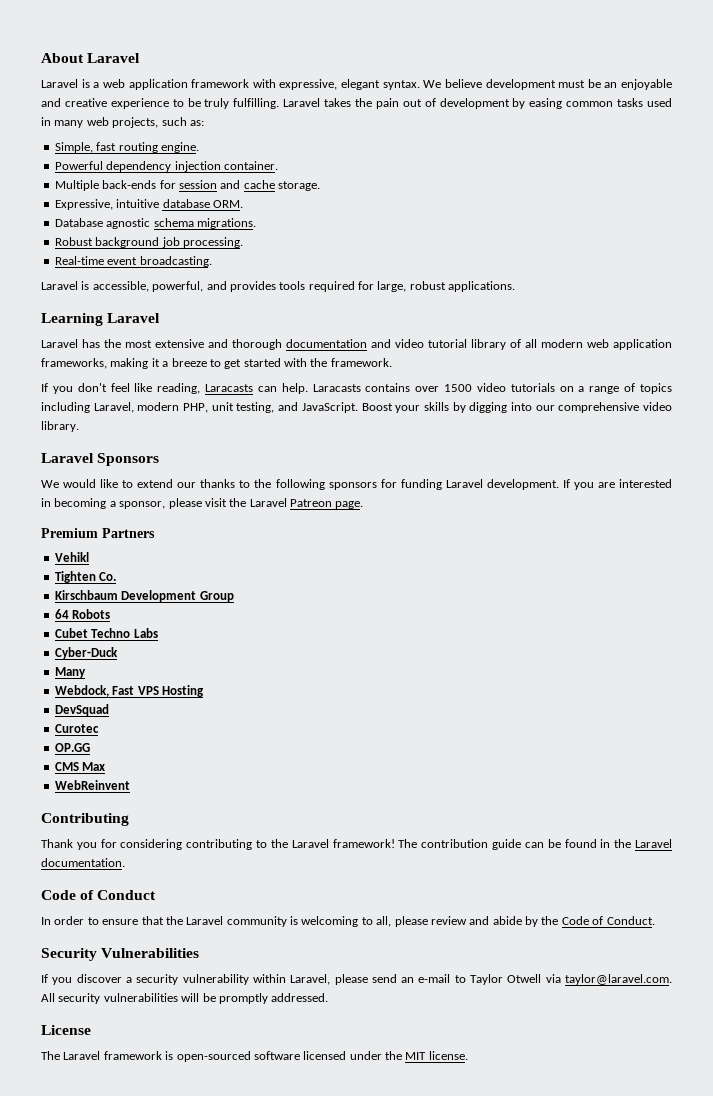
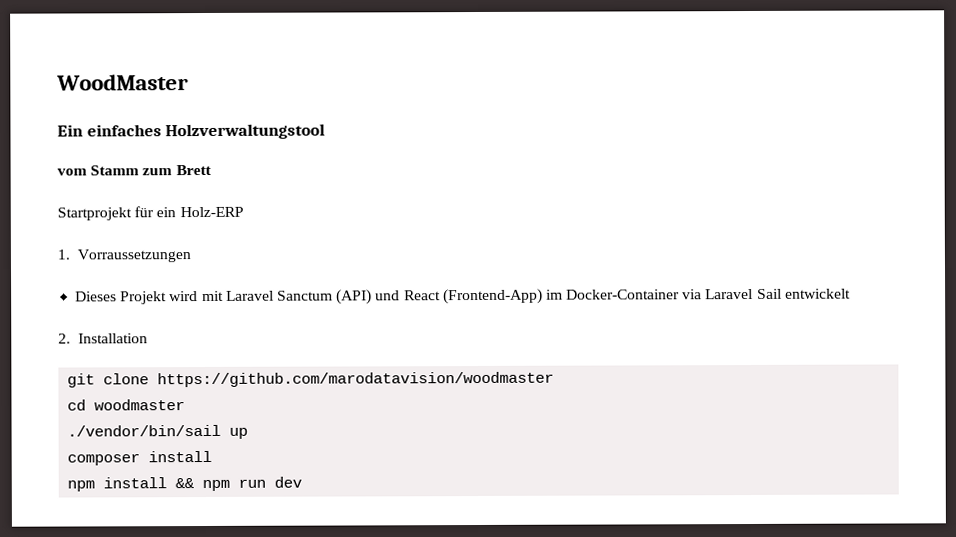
[41,53,141,63] [41,79,672,90] [41,98,673,109] [41,117,204,128] [54,142,199,153] [54,161,278,172] [54,180,320,191] [54,199,243,210] [54,218,256,229] [54,237,243,248] [54,256,212,267] [41,281,516,292] [41,313,161,326] [41,339,672,350] [41,358,392,369] [41,383,673,394] [41,402,672,413] [41,421,79,432] [41,453,160,466] [41,479,672,490] [41,498,364,509] [41,528,155,538] [54,552,89,562] [54,571,117,583] [54,590,234,602] [54,609,111,619] [54,628,158,638] [54,647,118,659] [54,667,86,678] [54,685,204,697] [54,704,109,716] [54,724,99,733] [54,743,90,752] [54,762,106,771] [54,780,130,790] [41,813,129,826] [41,839,673,850] [41,858,125,867] [41,890,157,900] [41,916,655,927] [41,948,200,961] [41,974,672,985] [41,993,329,1004] [41,1025,91,1035] [41,1051,468,1062] About Laravel // Laravel is a web application framework with expressive, elegant syntax. We believe development must be an enjoyable and creative experience to be truly fulfilling. Laravel takes the pain out of development by easing common tasks used in many web projects, such as: // Simple, fast routing engine. // Powerful dependency injection container. // Multiple back-ends for session and cache storage. // Expressive, intuitive database ORM. // Database agnostic schema migrations. // Robust background job processing. // Real-time event broadcasting. // Laravel is accessible, powerful, and provides tools required for large, robust applications. // Learning Laravel // Laravel has the most extensive and thorough documentation and video tutorial library of all modern web application frameworks, making it a breeze to get started with the framework. // If you don't feel like reading, Laracasts can help. Laracasts contains over 1500 video tutorials on a range of topics including Laravel, modern PHP, unit testing, and JavaScript. Boost your skills by digging into our comprehensive video library. // Laravel Sponsors // We would like to extend our thanks to the following sponsors for funding Laravel development. If you are interested in becoming a sponsor, please visit the Laravel Patreon page. // Premium Partners // Vehikl // Tighten Co. // Kirschbaum Development Group // 64 Robots // Cubet Techno Labs // Cyber-Duck // Many // Webdock, Fast VPS Hosting // DevSquad // Curotec // OP.GG // CMS Max // WebReinvent // Contributing // Thank you for considering contributing to the Laravel framework! The contribution guide can be found in the Laravel documentation. // Code of Conduct // In order to ensure that the Laravel community is welcoming to all, please review and abide by the Code of Conduct. // Security Vulnerabilities // If you discover a security vulnerability within Laravel, please send an e-mail to Taylor Otwell via taylor@laravel.com. All security vulnerabilities will be promptly addressed. // License // The Laravel framework is open-sourced software licensed under the MIT license. -> [56,74,189,91] [57,123,326,140] [57,164,212,176] [57,206,244,221] [57,249,191,263] [75,288,851,305] [58,333,148,344] [67,371,555,388] [67,399,186,411] [67,424,249,439] [67,450,213,466] [67,476,303,492] WoodMaster // Ein einfaches Holzverwaltungstool // vom Stamm zum Brett // Startprojekt für ein Holz-ERP // 1. Vorraussetzungen // Dieses Projekt wird mit Laravel Sanctum (API) und React (Frontend-App) im Docker-Container via Laravel Sail entwickelt // 2. Installation // git clone https://github.com/marodatavision/woodmaster // cd woodmaster // ./vendor/bin/sail up // composer install // npm install && npm run dev

